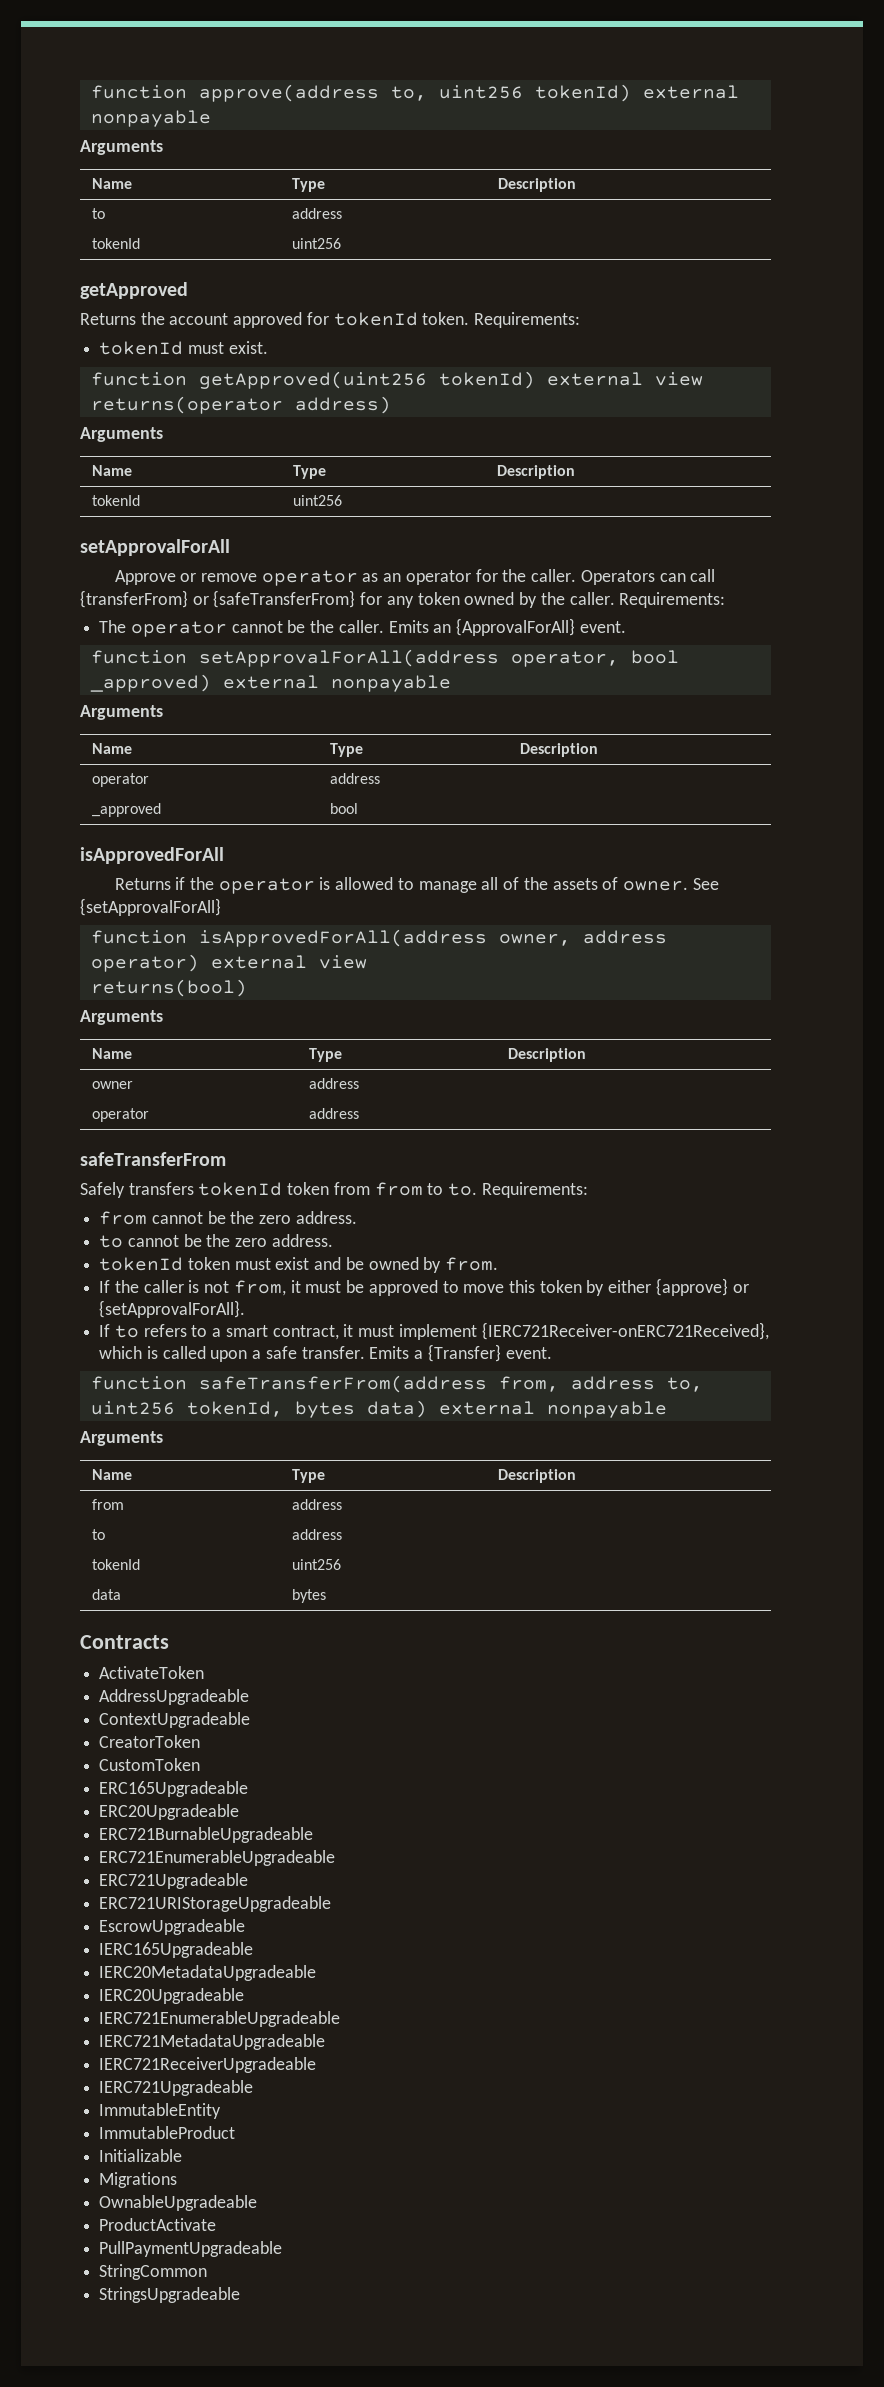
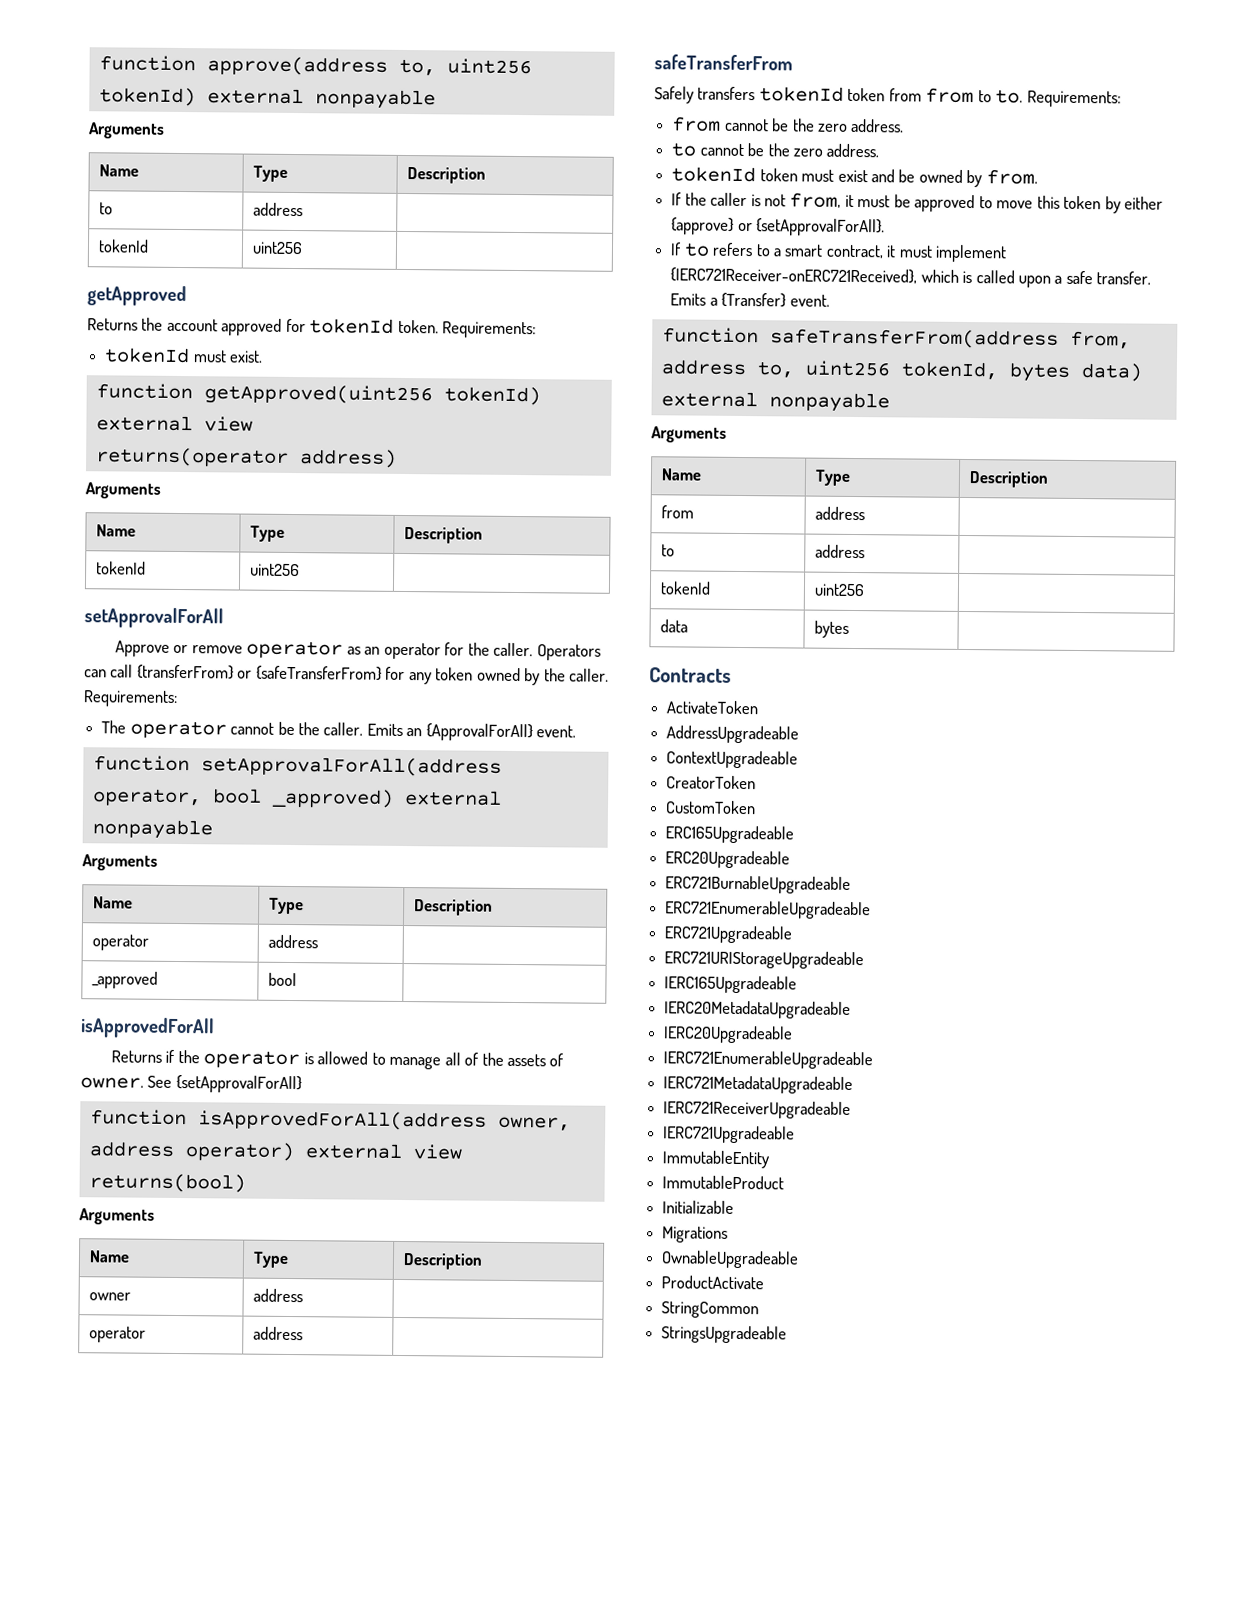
[99,1919,246,1935] // EscrowUpgradeable -> (865, 960) none
[99,2241,283,2257] // PullPaymentUpgradeable -> (765, 1282) none

